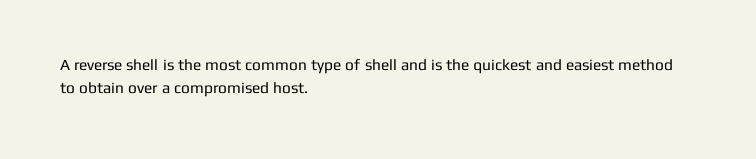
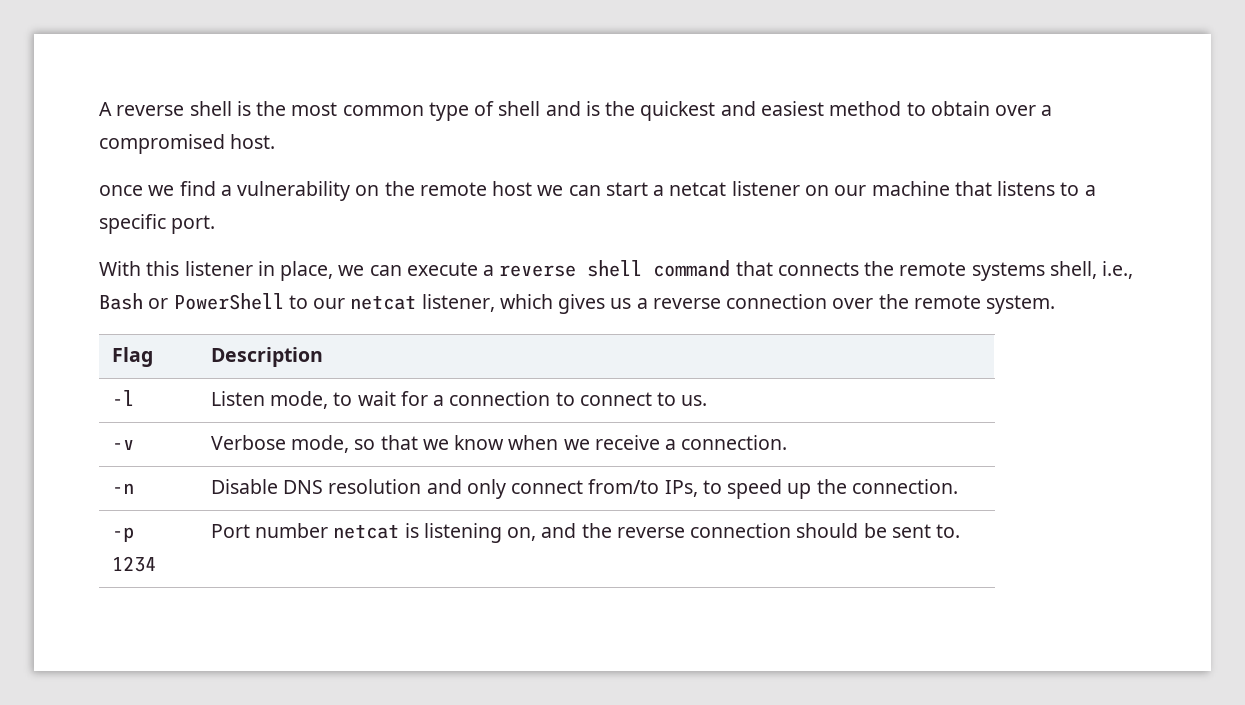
(308, 88) none -> [99,181,1096,201] [99,214,216,234] [99,260,1134,281] [99,293,1056,314] [111,347,153,367] [210,347,323,367] [111,390,134,406] [210,391,708,409] [111,440,134,450] [210,435,788,453] [111,483,134,494] [210,479,958,499] [111,527,134,542] [111,556,156,572] [210,523,961,543] // once we find a vulnerability on the remote host we can start a netcat listener on our machine that listens to a specific port. // With this listener in place, we can execute a reverse shell command that connects the remote systems shell, i.e., Bash or PowerShell to our netcat listener, which gives us a reverse connection over the remote system. // Flag | Description // -l | Listen mode, to wait for a connection to connect to us. // -v | Verbose mode, so that we know when we receive a connection. // -n | Disable DNS resolution and only connect from/to IPs, to speed up the connection. // -p 1234 | Port number netcat is listening on, and the reverse connection should be sent to.

